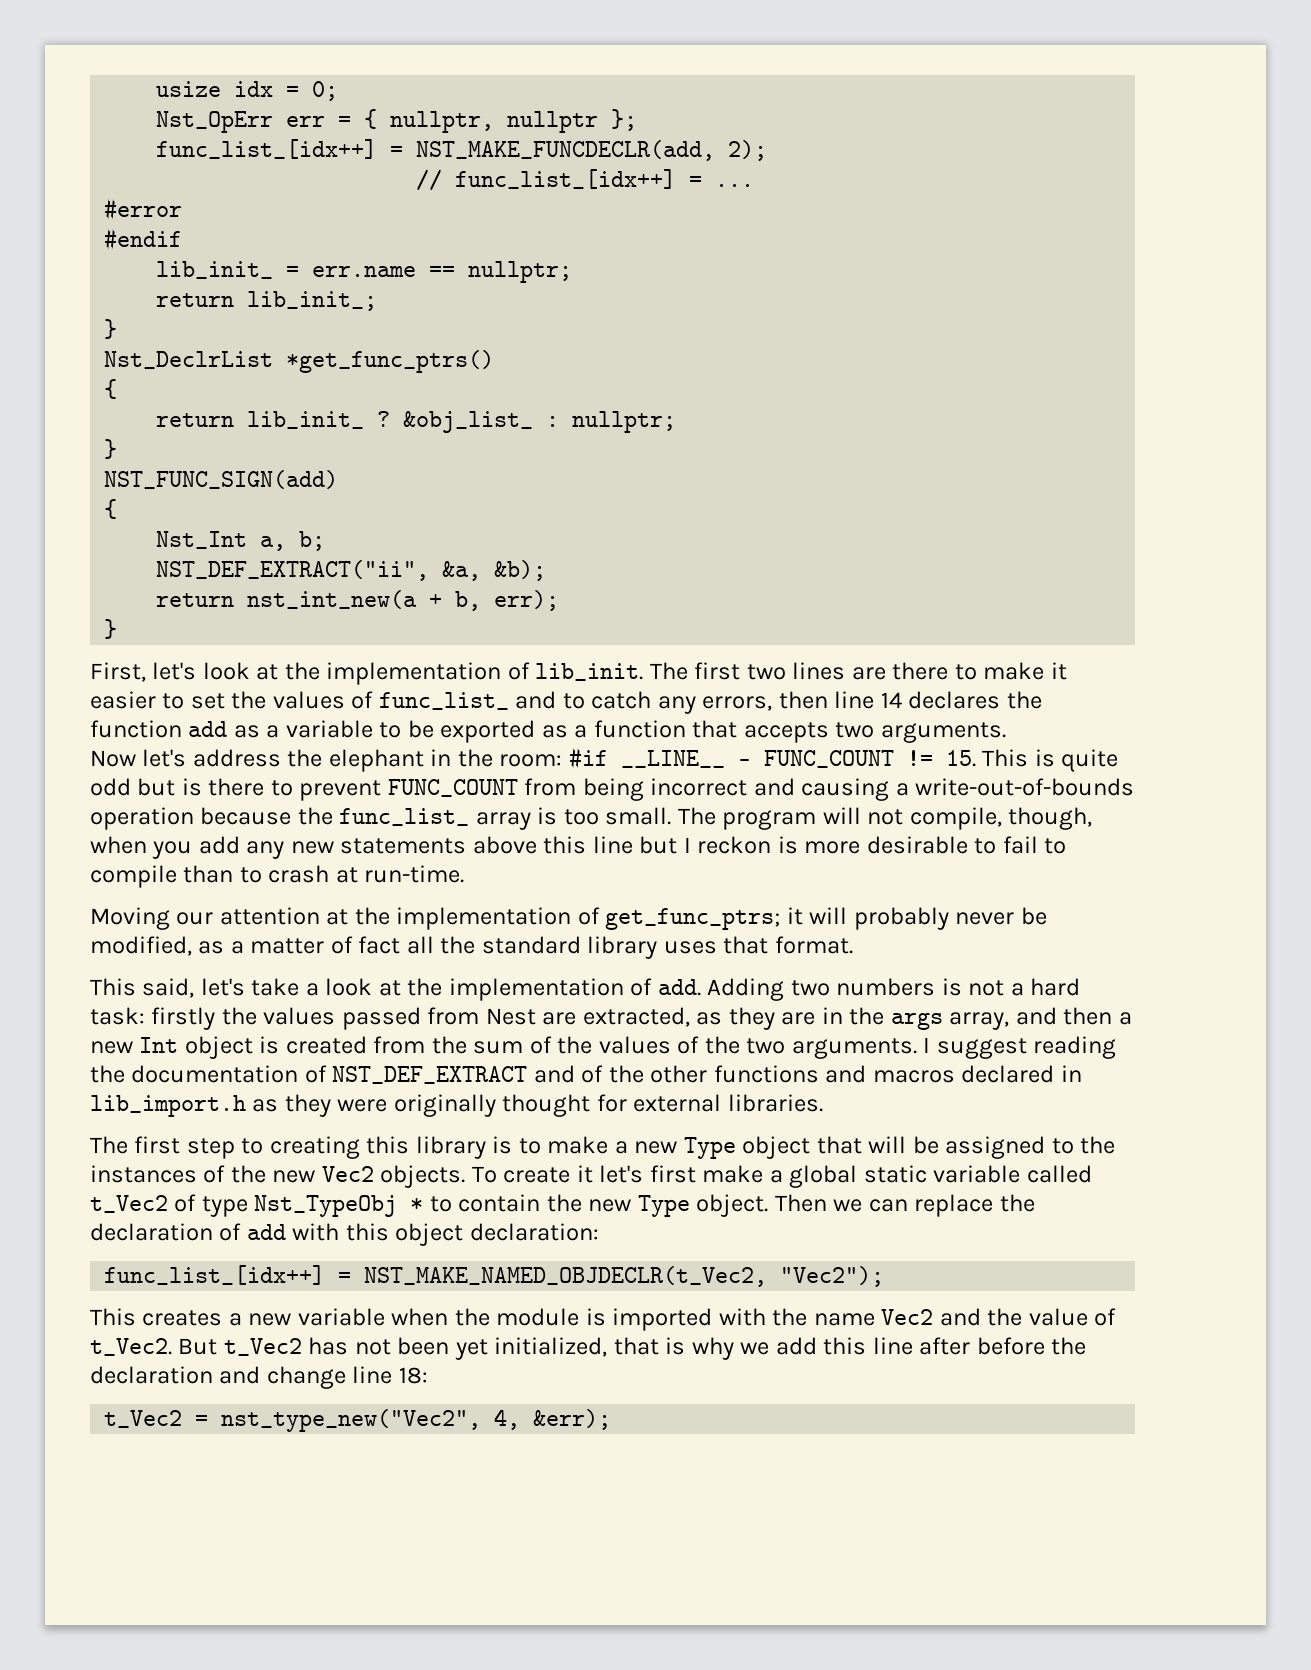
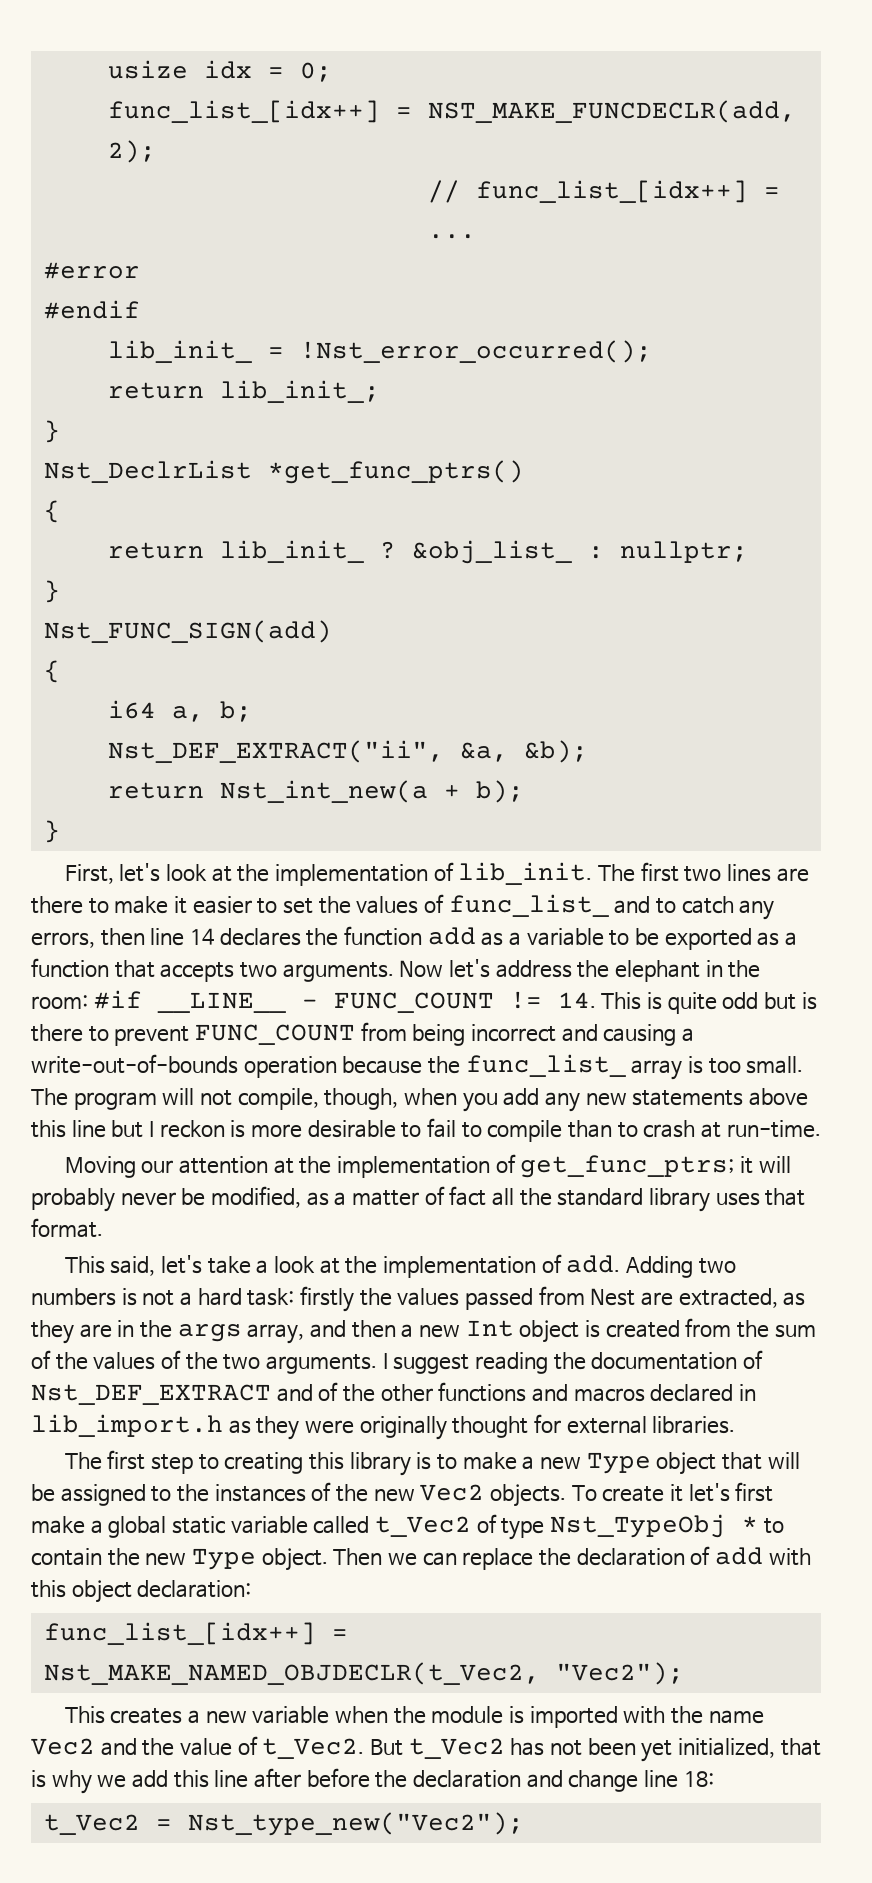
[156,109,638,133] // Nst_OpErr err = { nullptr, nullptr }; -> (332, 72) none
[312,261,573,283] err.name == nullptr; -> [299,340,652,363] !Nst_error_occurred();
[104,470,339,489] [104,499,118,519] [156,531,248,549] NST_FUNC_SIGN(add) // { // Nst_Int -> [43,620,332,643] [43,660,60,683] [107,700,156,719] Nst_FUNC_SIGN(add) // { // i64
[156,560,430,581] NST_DEF_EXTRACT("ii", -> [107,740,444,763] Nst_DEF_EXTRACT("ii",
[247,590,560,611] nst_int_new(a + b, err); -> [219,780,524,803] Nst_int_new(a + b);
(1006, 732) // -> (394, 972) none
[945,750,976,767] 15. -> [557,992,596,1008] 14.
[332,1066,528,1084] NST_DEF_EXTRACT -> [31,1384,271,1405] Nst_DEF_EXTRACT
[364,1266,768,1287] NST_MAKE_NAMED_OBJDECLR(t_Vec2, -> [43,1662,540,1685] Nst_MAKE_NAMED_OBJDECLR(t_Vec2,
[221,1409,612,1432] nst_type_new("Vec2", 4, &err); -> [187,1812,524,1836] Nst_type_new("Vec2");

